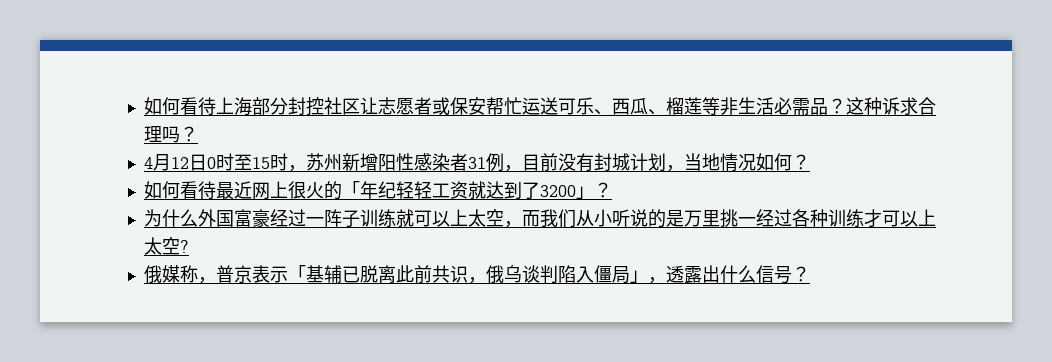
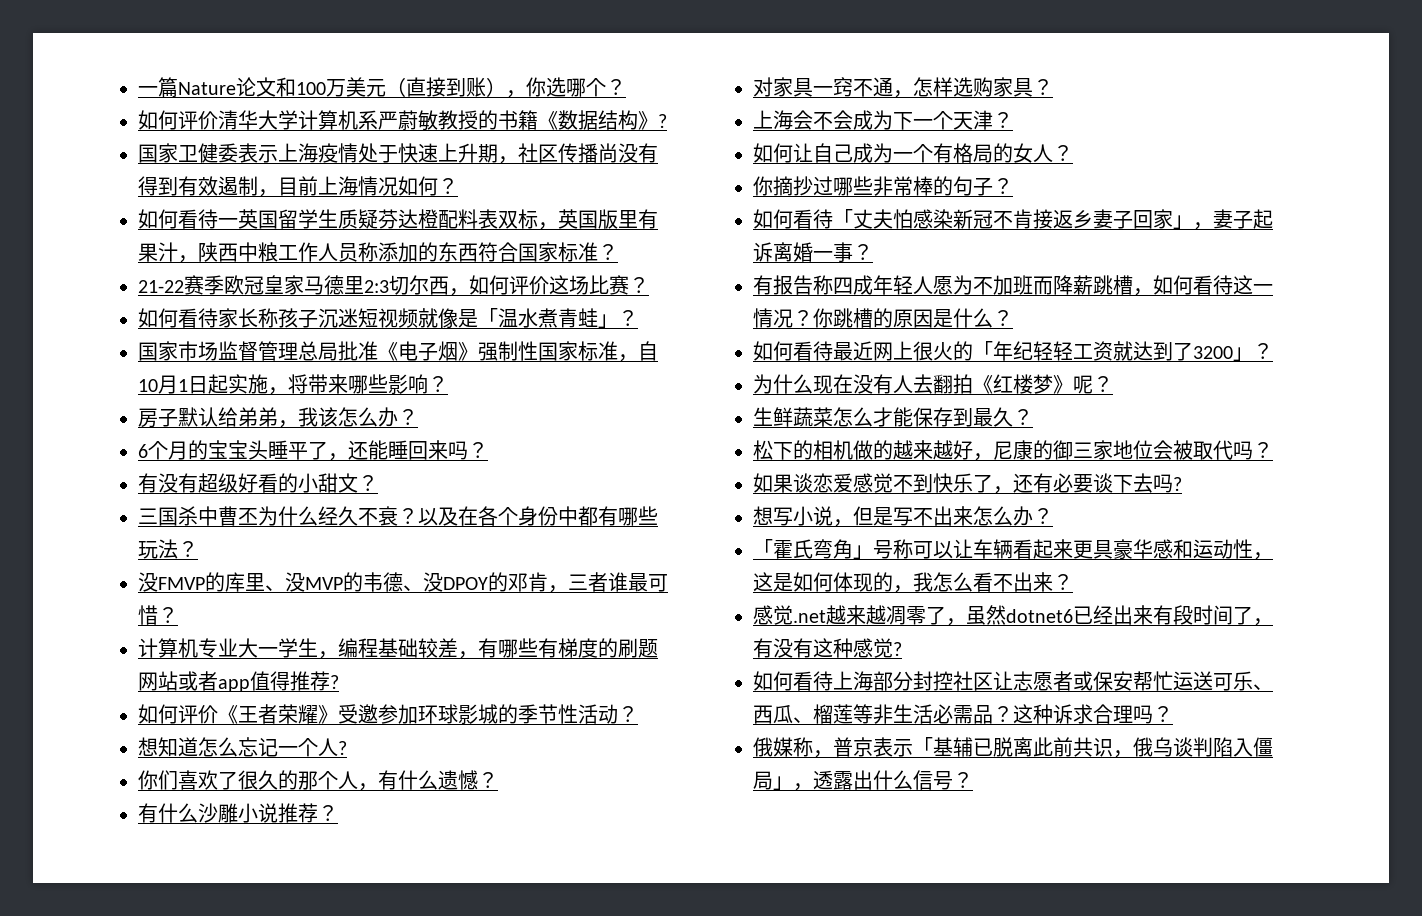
(143, 106) none -> [138,77,626,98] [138,110,667,131] [138,143,658,164] [138,176,458,197] [138,209,658,230] [138,242,618,263] [138,275,649,296] [138,308,638,328] [138,341,658,362] [138,374,448,395] [138,407,418,428] [138,440,488,461] [138,473,378,493] [138,506,658,526] [138,539,198,559] [138,572,668,593] [138,605,178,625] [138,638,658,659] [138,671,339,692] [138,704,638,724] [138,737,347,757] [138,770,498,791] [138,803,338,823] [753,77,1053,98] [753,110,1013,130] [753,143,1073,163] [753,176,1013,196] [753,209,1273,230] [753,242,873,262] [753,275,1273,296] [753,308,1013,328] [753,341,1273,361] [753,374,1113,394] [753,407,1033,427] [753,440,1273,461] [753,473,1182,494] [753,506,1053,527] [753,539,1273,560] [753,572,1073,593] [753,605,1273,626] [753,638,902,658] 一篇Nature论文和100万美元（直接到账），你选哪个？ // 如何评价清华大学计算机系严蔚敏教授的书籍《数据结构》? // 国家卫健委表示上海疫情处于快速上升期，社区传播尚没有得到有效遏制，目前上海情况如何？ // 如何看待一英国留学生质疑芬达橙配料表双标，英国版里有果汁，陕西中粮工作人员称添加的东西符合国家标准？ // 21-22赛季欧冠皇家马德里2:3切尔西，如何评价这场比赛？ // 如何看待家长称孩子沉迷短视频就像是「温水煮青蛙」？ // 国家市场监督管理总局批准《电子烟》强制性国家标准，自10月1日起实施，将带来哪些影响？ // 房子默认给弟弟，我该怎么办？ // 6个月的宝宝头睡平了，还能睡回来吗？ // 有没有超级好看的小甜文？ // 三国杀中曹丕为什么经久不衰？以及在各个身份中都有哪些玩法？ // 没FMVP的库里、没MVP的韦德、没DPOY的邓肯，三者谁最可惜？ // 计算机专业大一学生，编程基础较差，有哪些有梯度的刷题网站或者app值得推荐? // 如何评价《王者荣耀》受邀参加环球影城的季节性活动？ // 想知道怎么忘记一个人? // 你们喜欢了很久的那个人，有什么遗憾？ // 有什么沙雕小说推荐？ // 对家具一窍不通，怎样选购家具？ // 上海会不会成为下一个天津？ // 如何让自己成为一个有格局的女人？ // 你摘抄过哪些非常棒的句子？ // 如何看待「丈夫怕感染新冠不肯接返乡妻子回家」，妻子起诉离婚一事？ // 有报告称四成年轻人愿为不加班而降薪跳槽，如何看待这一情况？你跳槽的原因是什么？ // 如何看待最近网上很火的「年纪轻轻工资就达到了3200」？ // 为什么现在没有人去翻拍《红楼梦》呢？ // 生鲜蔬菜怎么才能保存到最久？ // 松下的相机做的越来越好，尼康的御三家地位会被取代吗？ // 如果谈恋爱感觉不到快乐了，还有必要谈下去吗? // 想写小说，但是写不出来怎么办？ // 「霍氏弯角」号称可以让车辆看起来更具豪华感和运动性，这是如何体现的，我怎么看不出来？ // 感觉.net越来越凋零了，虽然dotnet6已经出来有段时间了，有没有这种感觉? //
[143,153,810,172] [143,181,612,200] [143,209,936,228] [143,237,189,255] // 4月12日0时至15时，苏州新增阳性感染者31例，目前没有封城计划，当地情况如何？ // 如何看待最近网上很火的「年纪轻轻工资就达到了3200」？ // 为什么外国富豪经过一阵子训练就可以上太空，而我们从小听说的是万里挑一经过各种训练才可以上太空? -> (1173, 714) none

